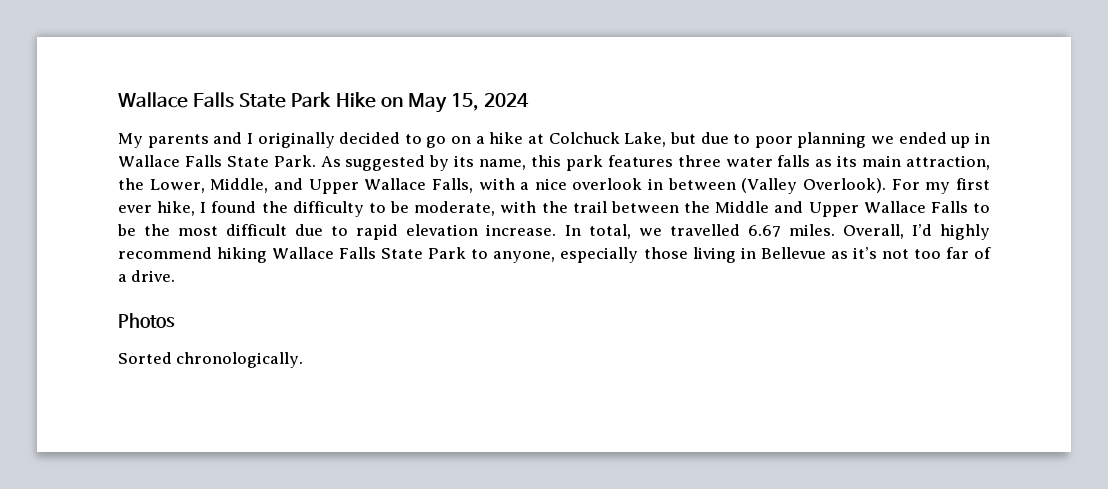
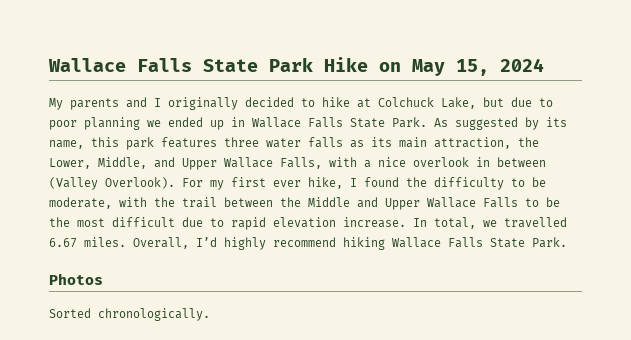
[426,136,485,148] go on a -> (315, 102) none
[428,247,991,263] [118,270,176,282] Park to anyone, especially those living in Bellevue as it’s not too far of a drive. -> [532,237,567,248] Park.

